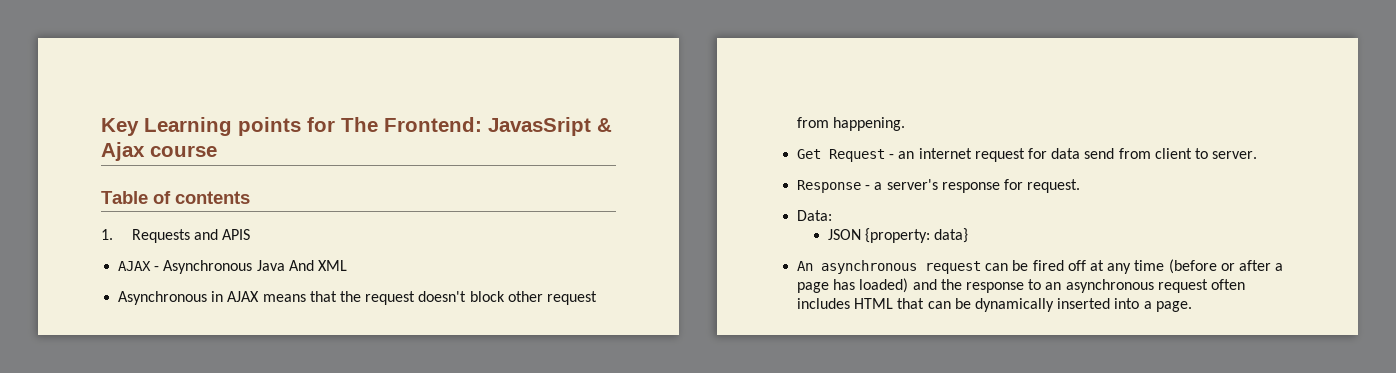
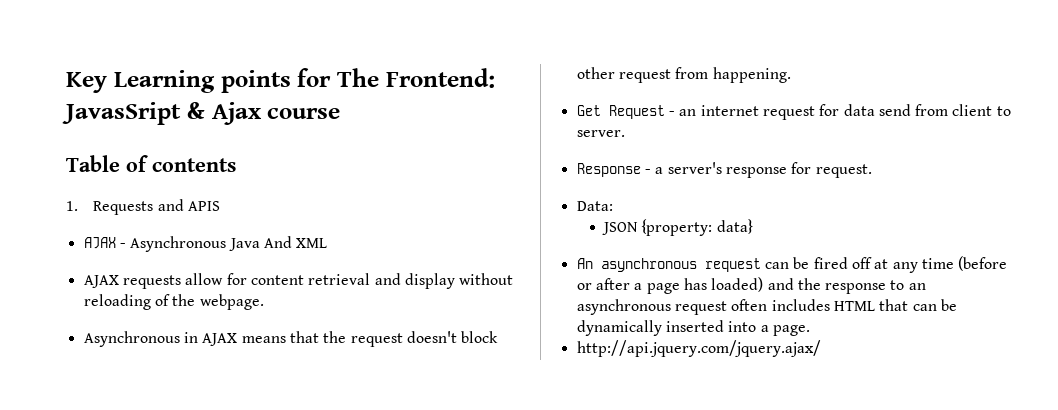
(347, 265) none -> [83,273,514,289] [83,294,264,310] // AJAX requests allow for content retrieval and display without reloading of the webpage.
(1192, 306) none -> [576,340,821,357] // http://api.jquery.com/jquery.ajax/

